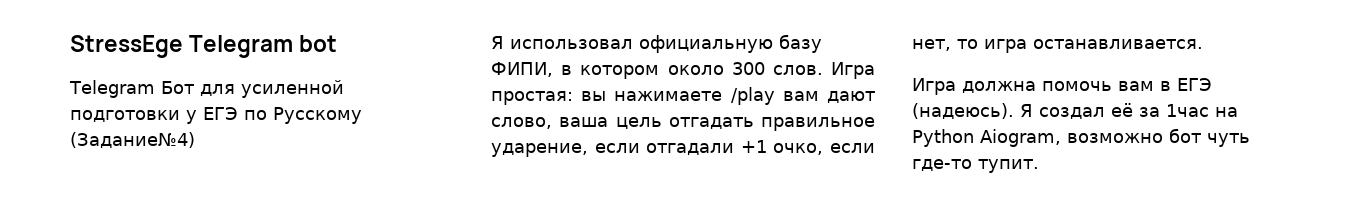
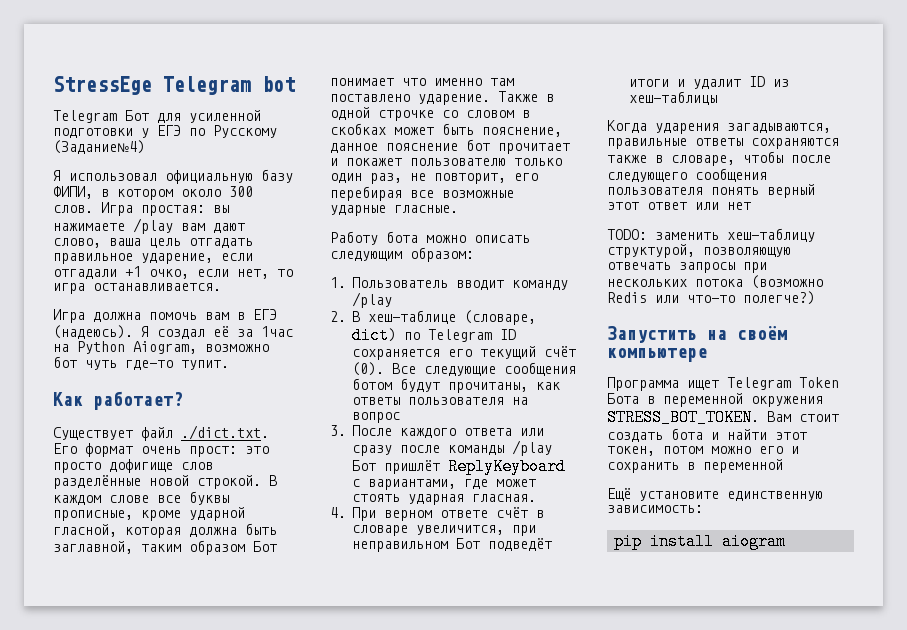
(1039, 166) none -> [53,391,183,410] [53,425,269,441] [53,443,269,457] [53,459,213,473] [53,475,277,489] [53,491,229,505] [53,507,245,521] [53,523,277,538] [53,540,277,555] [330,78,514,86] [330,91,554,105] [330,107,530,121] [330,123,562,137] [330,139,570,154] [330,158,562,166] [330,173,538,184] [330,186,514,201] [330,205,458,216] [330,231,530,245] [330,247,474,262] [330,277,568,290] [352,292,392,308] [330,310,536,325] [352,327,516,344] [352,346,576,360] [352,362,576,376] [352,378,560,393] [352,397,528,405] [352,412,400,423] [330,425,544,438] [352,440,552,456] [352,458,566,475] [352,479,536,490] [352,494,536,505] [330,507,544,521] [352,525,536,536] [352,538,552,552] [629,76,789,89] [629,91,717,105] [607,120,831,134] [607,138,839,149] [607,151,831,166] [607,168,767,182] [607,184,815,198] [607,202,751,210] [607,228,815,242] [607,244,791,258] [607,262,767,273] [607,275,823,289] [607,291,815,305] [607,326,787,343] [607,348,707,362] [607,377,839,391] [607,393,823,407] [607,409,839,426] [607,428,807,442] [607,446,799,456] [607,459,783,473] [607,488,823,501] [607,505,703,513] [614,533,787,550] // Как работает? // Существует файл ./dict.txt. Его формат очень прост: это просто дофигище слов разделённые новой строкой. В каждом слове все буквы прописные, кроме ударной гласной, которая должна быть заглавной, таким образом Бот понимает что именно там поставлено ударение. Также в одной строчке со словом в скобках может быть пояснение, данное пояснение бот прочитает и покажет пользователю только один раз, не повторит, его перебирая все возможные ударные гласные. // Работу бота можно описать следующим образом: // 1. Пользователь вводит команду /play // 2. В хеш-таблице (словаре, dict) по Telegram ID сохраняется его текущий счёт (0). Все следующие сообщения ботом будут прочитаны, как ответы пользователя на вопрос // 3. После каждого ответа или сразу после команды /play Бот пришлёт ReplyKeyboard с вариантами, где может стоять ударная гласная. // 4. При верном ответе счёт в словаре увеличится, при неправильном Бот подведёт итоги и удалит ID из хеш-таблицы // Когда ударения загадываются, правильные ответы сохраняются также в словаре, чтобы после следующего сообщения пользователя понять верный этот ответ или нет // TODO: заменить хеш-таблицу структурой, позволяющую отвечать запросы при нескольких потока (возможно Redis или что-то полегче?) // Запустить на своём компьютере // Программа ищет Telegram Token Бота в переменной окружения STRESS_BOT_TOKEN. Вам стоит создать бота и найти этот токен, потом можно его и сохранить в переменной // Ещё установите единственную зависимость: // pip install aiogram

